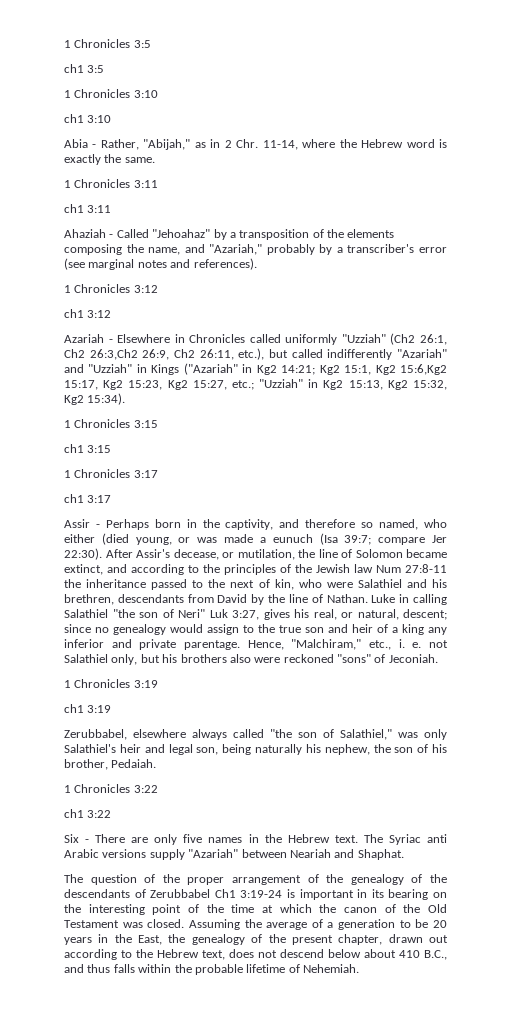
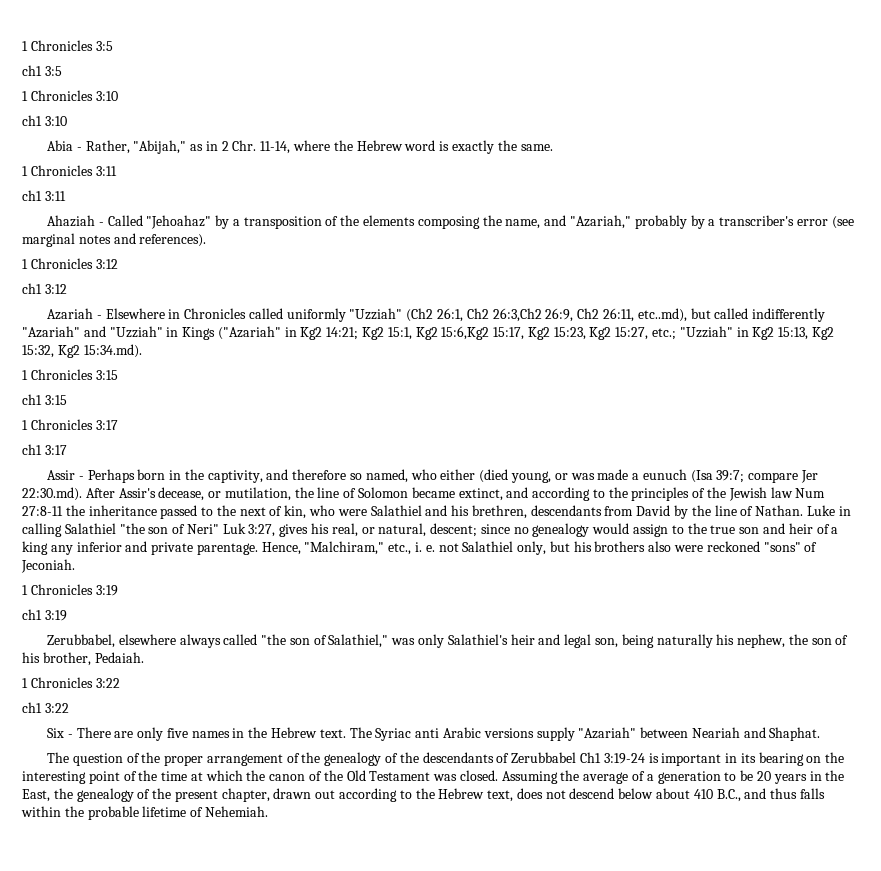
[238,348,265,360] etc.), -> [637,308,687,322] etc..md),
[87,393,126,405] 15:34). -> [83,344,142,358] 15:34.md).
[64,548,102,560] 22:30). -> [22,487,82,501] 22:30.md).

